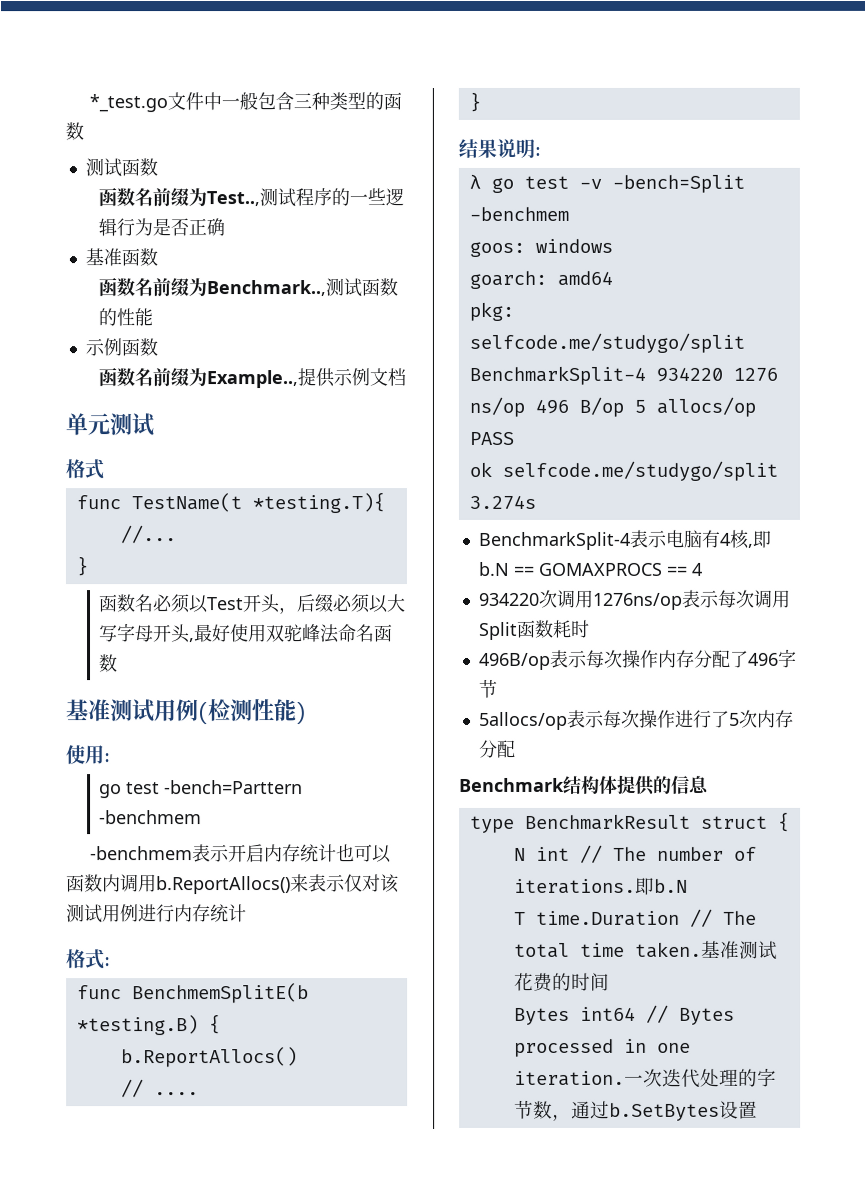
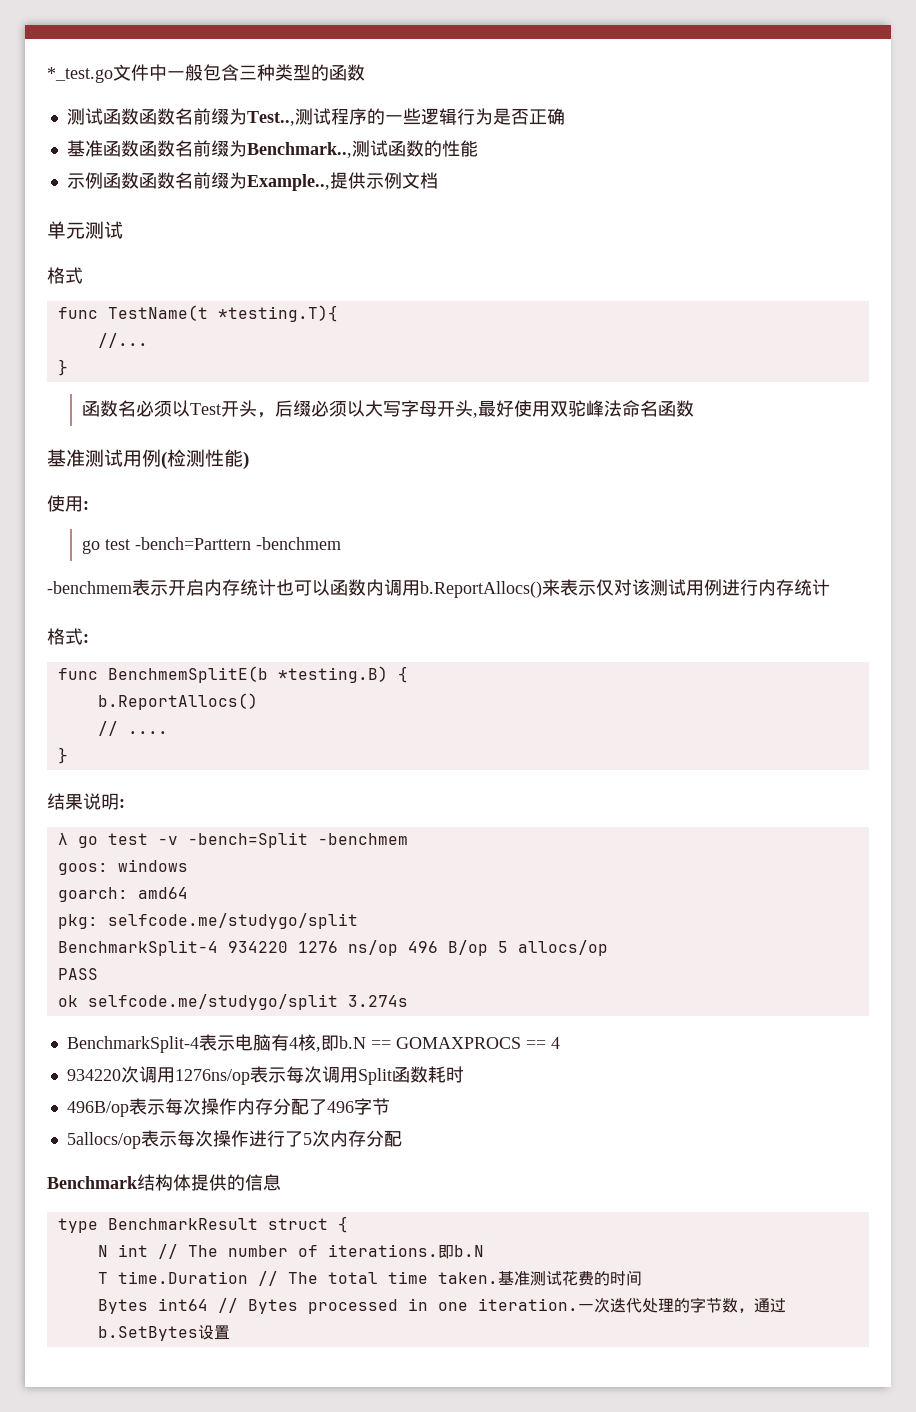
(158, 167) // -> (139, 116) none
(158, 257) // -> (139, 148) none
(158, 347) // -> (139, 180) none

